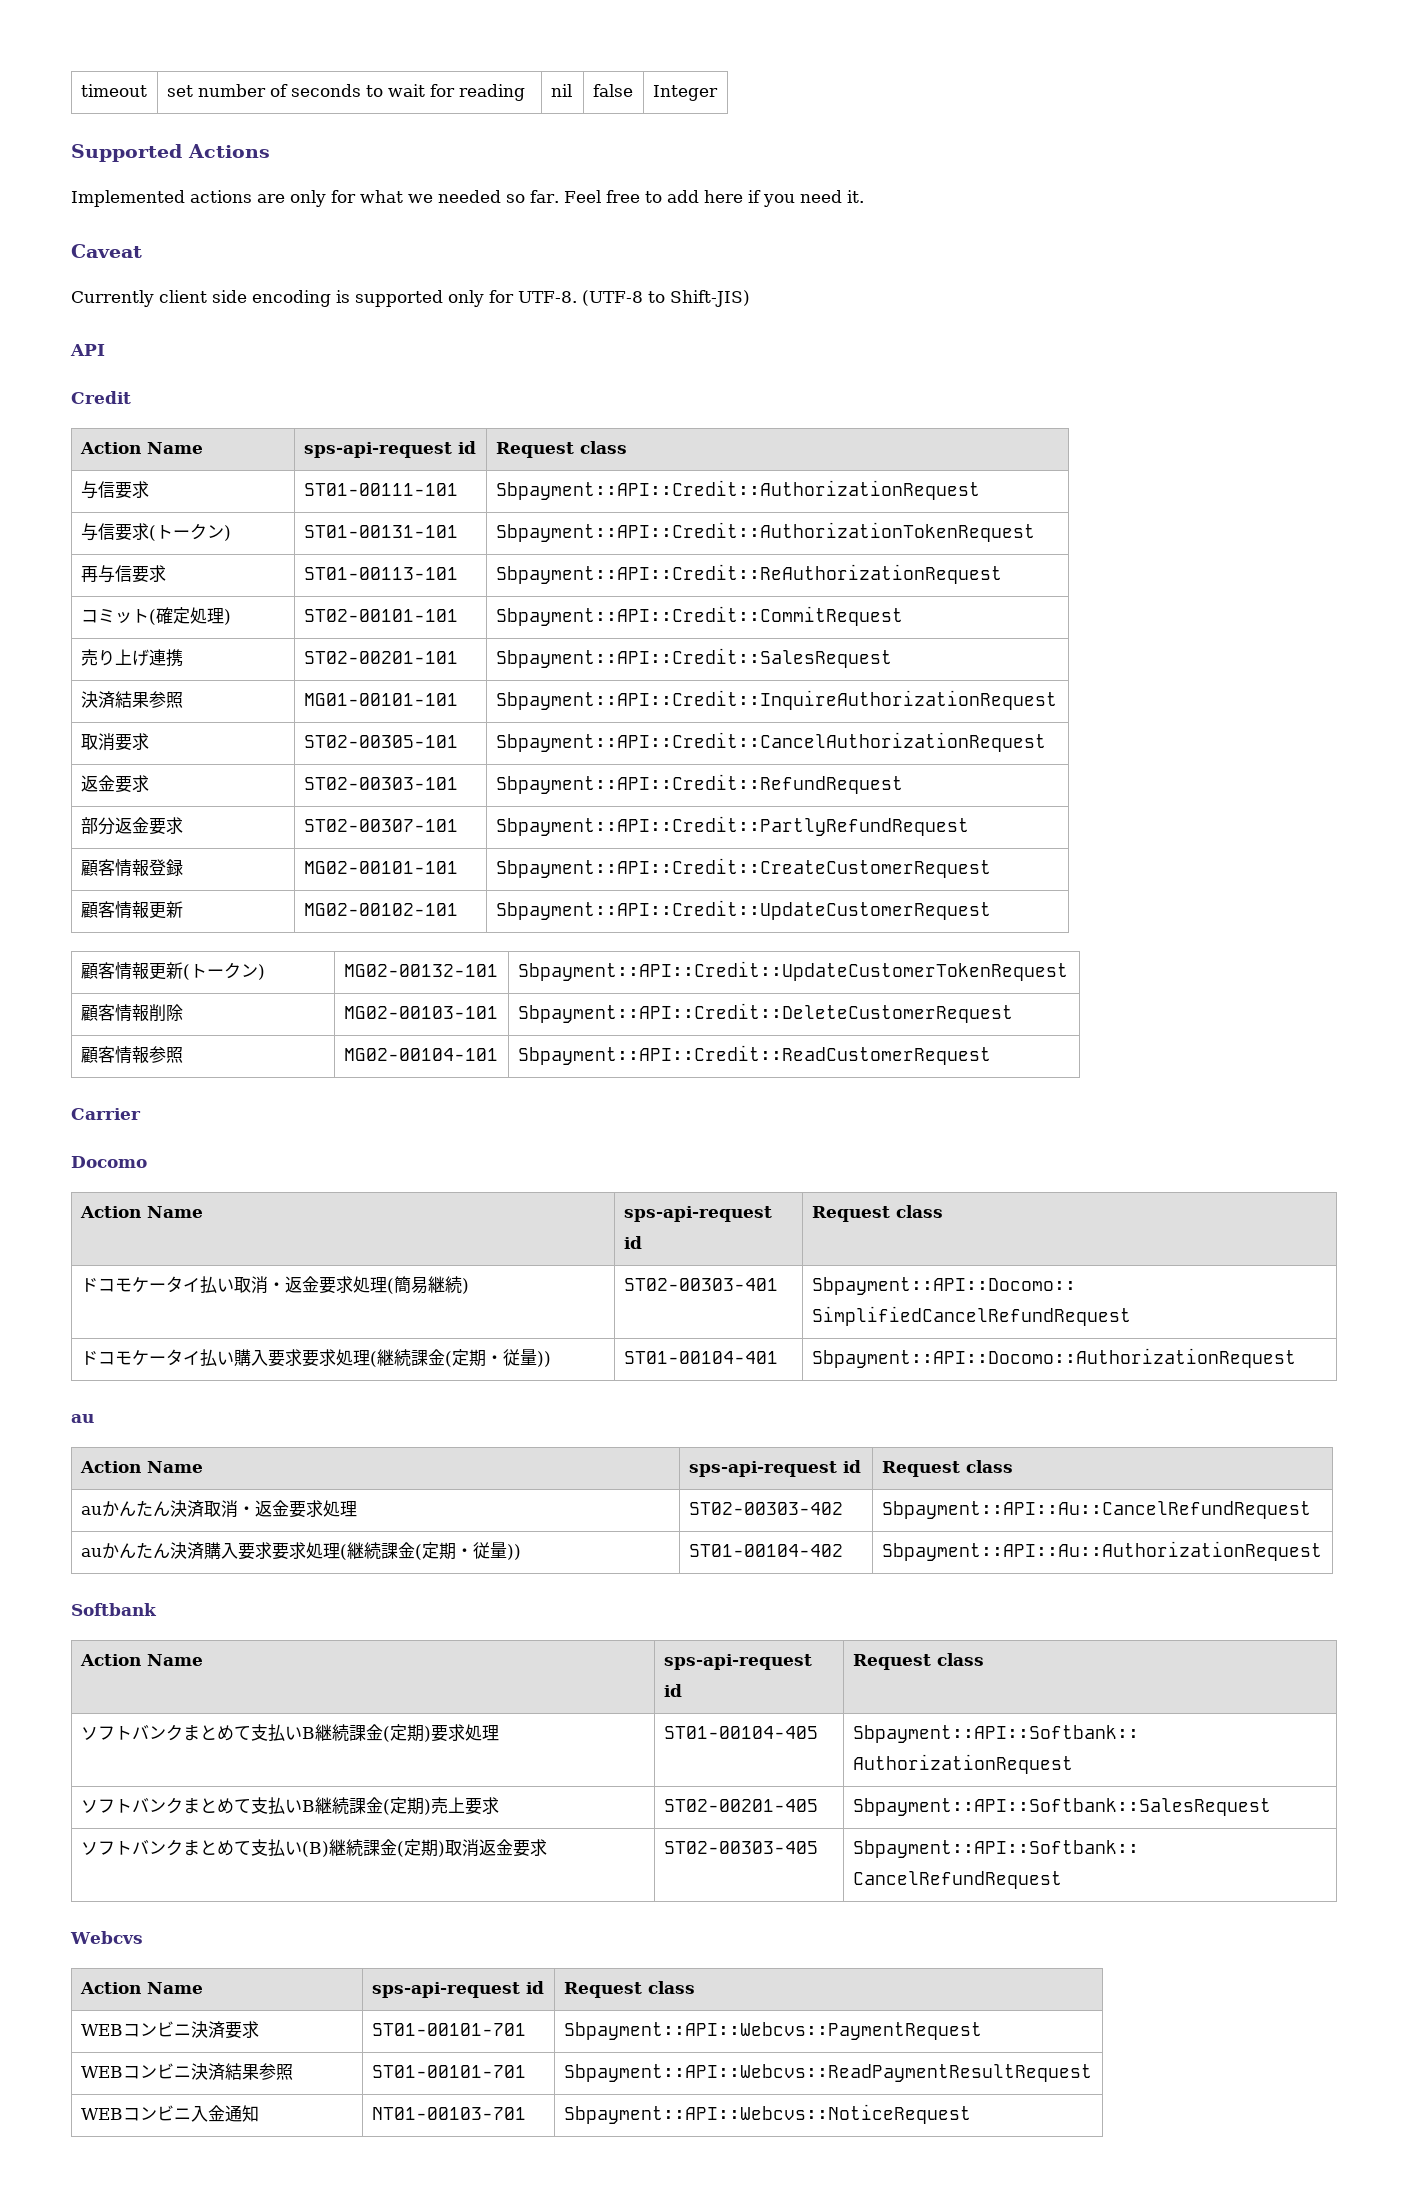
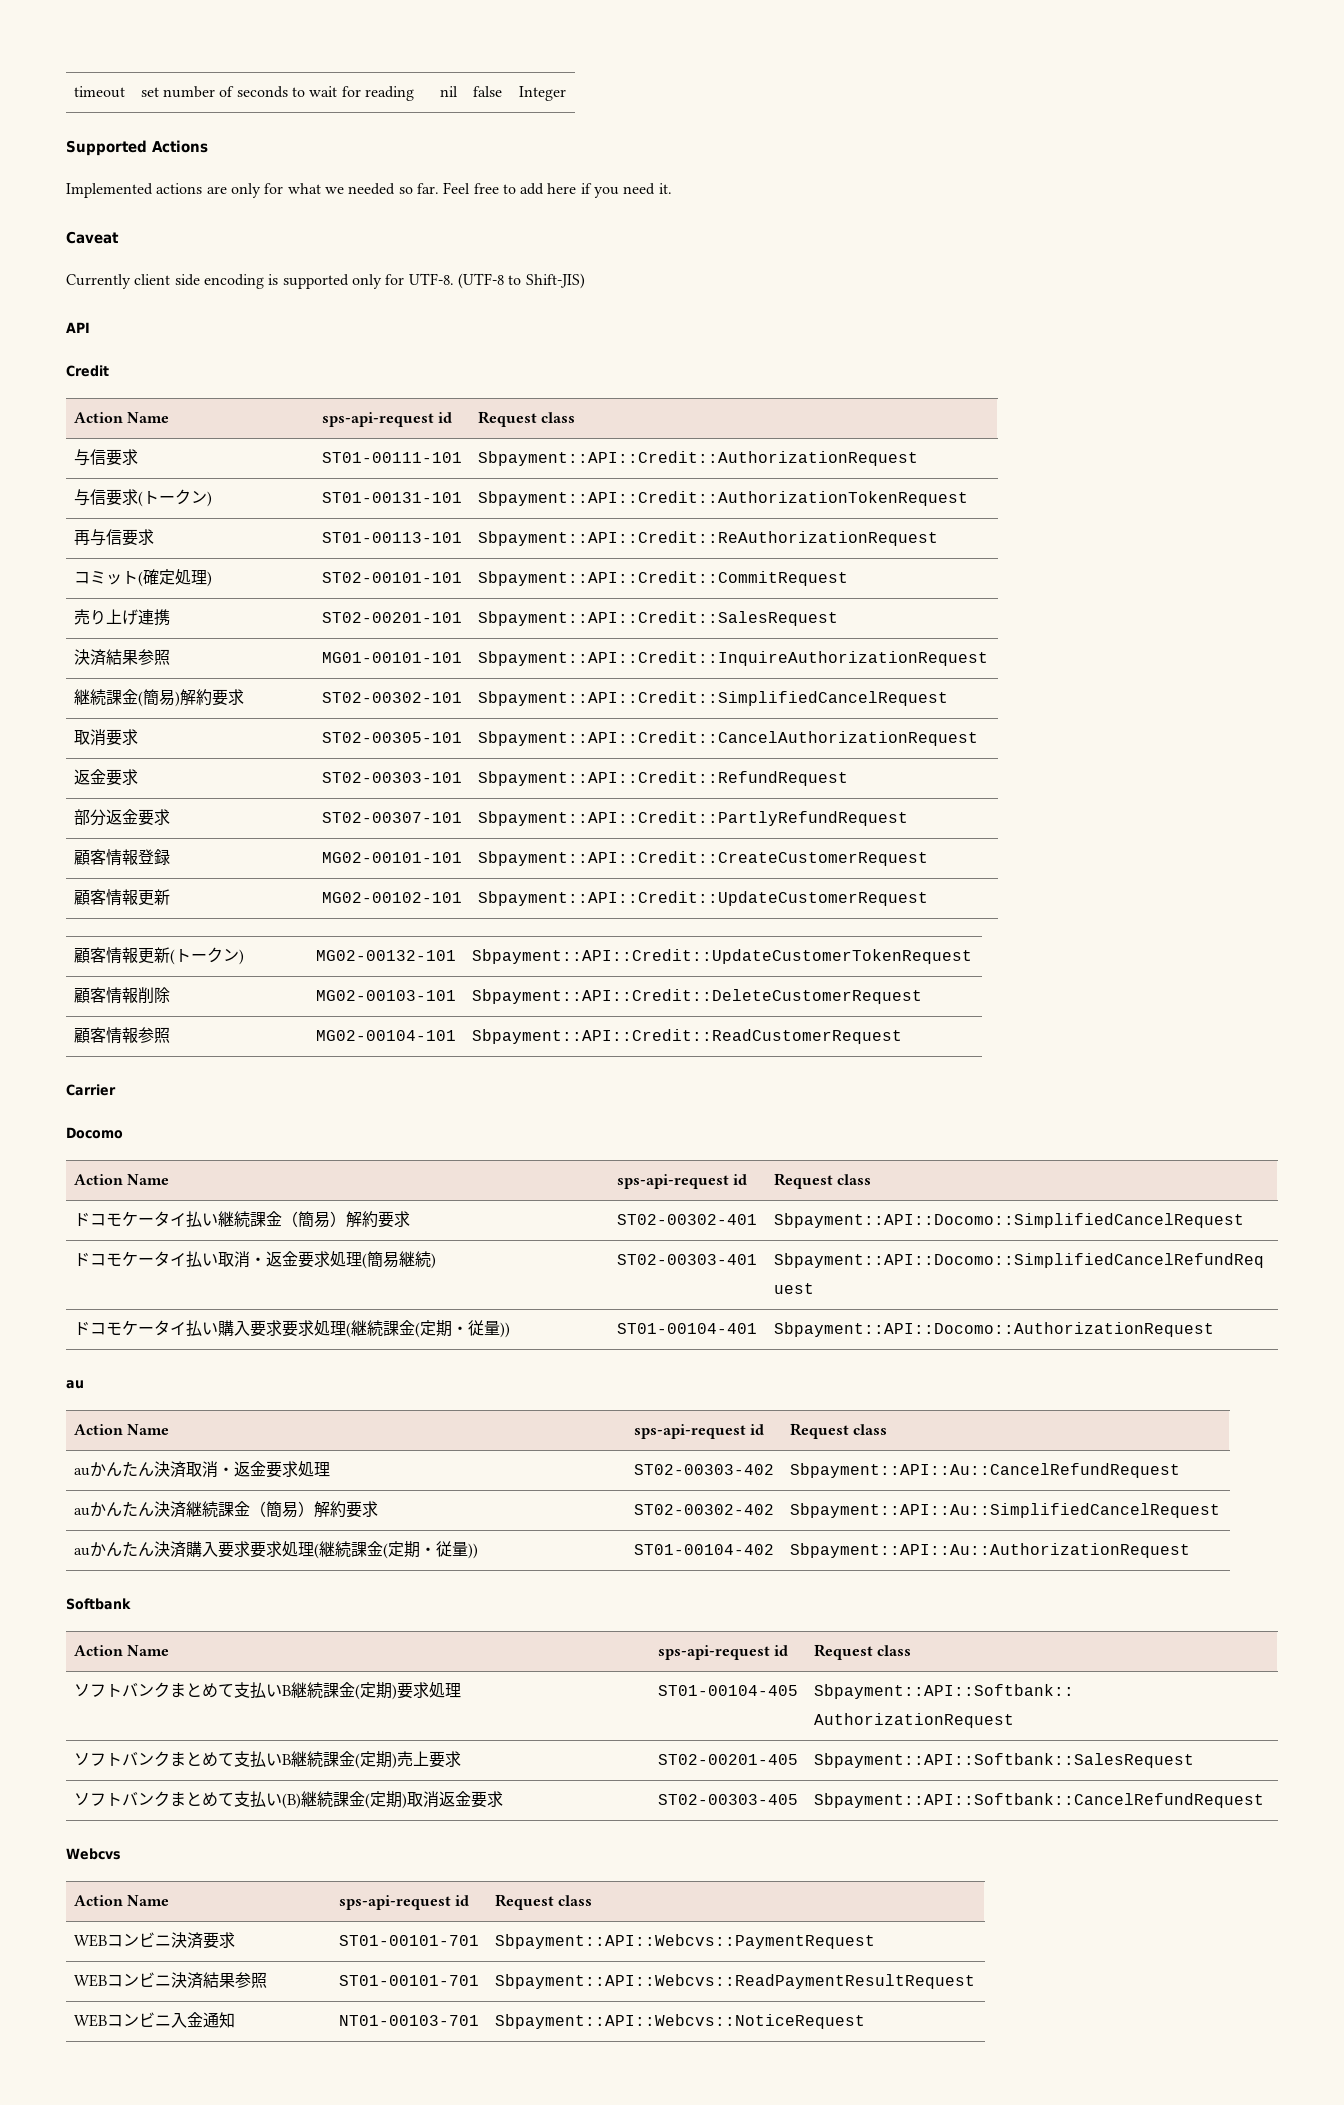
(1057, 700) none -> [73,689,244,707] [321,692,462,703] [477,691,948,706] // 継続課金(簡易)解約要求 | ST02-00302-101 | Sbpayment::API::Credit::SimplifiedCancelRequest
(943, 1211) none -> [73,1211,410,1228] [616,1214,757,1225] [773,1213,1244,1228] // ドコモケータイ払い継続課金（簡易）解約要求 | ST02-00302-401 | Sbpayment::API::Docomo::SimplifiedCancelRequest
(1311, 1510) none -> [73,1501,378,1518] [633,1504,774,1515] [789,1503,1220,1518] // auかんたん決済継続課金（簡易）解約要求 | ST02-00302-402 | Sbpayment::API::Au::SimplifiedCancelRequest

